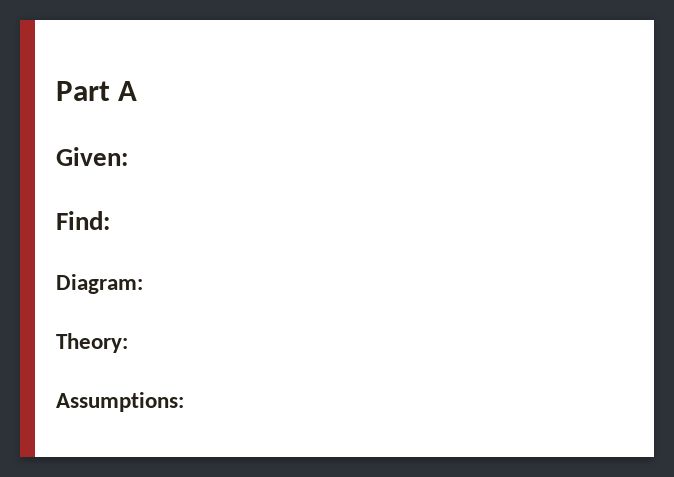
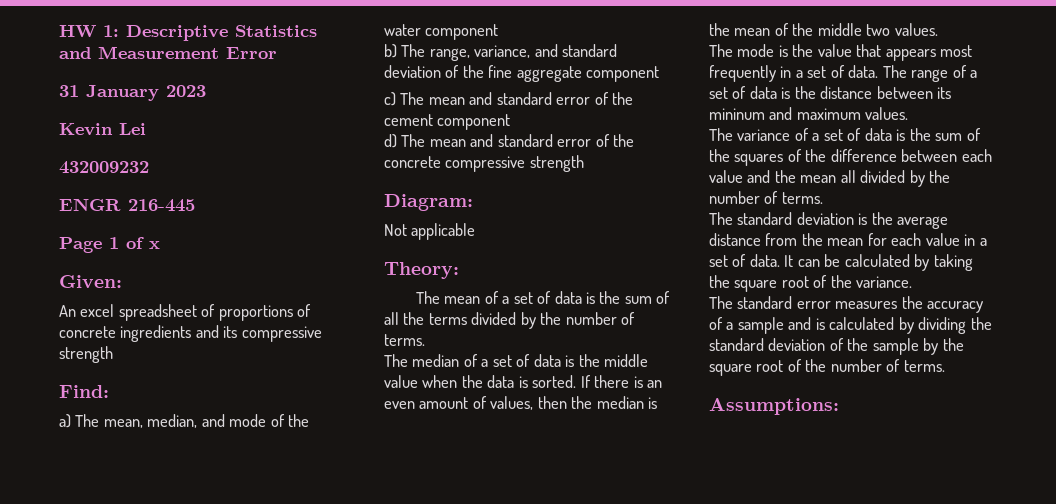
[56,81,138,101] [56,147,128,166] [56,211,110,230] Part A // Given: // Find: -> [59,25,317,41] [59,46,277,59] [59,85,206,101] [59,123,146,136] [59,161,149,174] [59,198,195,212] [59,237,160,253] [59,275,122,288] [59,304,312,321] [59,325,322,342] [59,346,113,363] [59,385,109,398] [59,414,310,428] [384,24,499,40] [384,44,618,61] [384,65,660,82] [384,92,634,106] [384,114,511,130] [384,134,635,148] [384,155,584,172] HW 1: Descriptive Statistics and Measurement Error // 31 January 2023 // Kevin Lei // 432009232 // ENGR 216-445 // Page 1 of x // Given: // An excel spreadsheet of proportions of concrete ingredients and its compressive strength // Find: // a) The mean, median, and mode of the water component // b) The range, variance, and standard deviation of the fine aggregate component // c) The mean and standard error of the cement component // d) The mean and standard error of the concrete compressive strength
(143, 284) none -> [384,223,476,240] // Not applicable
(128, 343) none -> [415,291,671,304] [384,312,636,329] [384,334,425,346] [384,354,649,367] [384,375,663,388] [384,396,658,410] [709,23,938,36] [709,44,973,61] [709,65,978,82] [709,86,952,99] [709,107,909,120] [709,128,981,141] [709,149,992,166] [709,170,951,187] [709,191,823,204] [709,212,949,229] [709,233,987,246] [709,254,973,271] [709,275,913,292] [709,296,984,313] [709,317,992,334] [709,338,964,355] [709,359,945,376] // The mean of a set of data is the sum of all the terms divided by the number of terms. // The median of a set of data is the middle value when the data is sorted. If there is an even amount of values, then the median is the mean of the middle two values. // The mode is the value that appears most frequently in a set of data. The range of a set of data is the distance between its mininum and maximum values. // The variance of a set of data is the sum of the squares of the difference between each value and the mean all divided by the number of terms. // The standard deviation is the average distance from the mean for each value in a set of data. It can be calculated by taking the square root of the variance. // The standard error measures the accuracy of a sample and is calculated by dividing the standard deviation of the sample by the square root of the number of terms.

